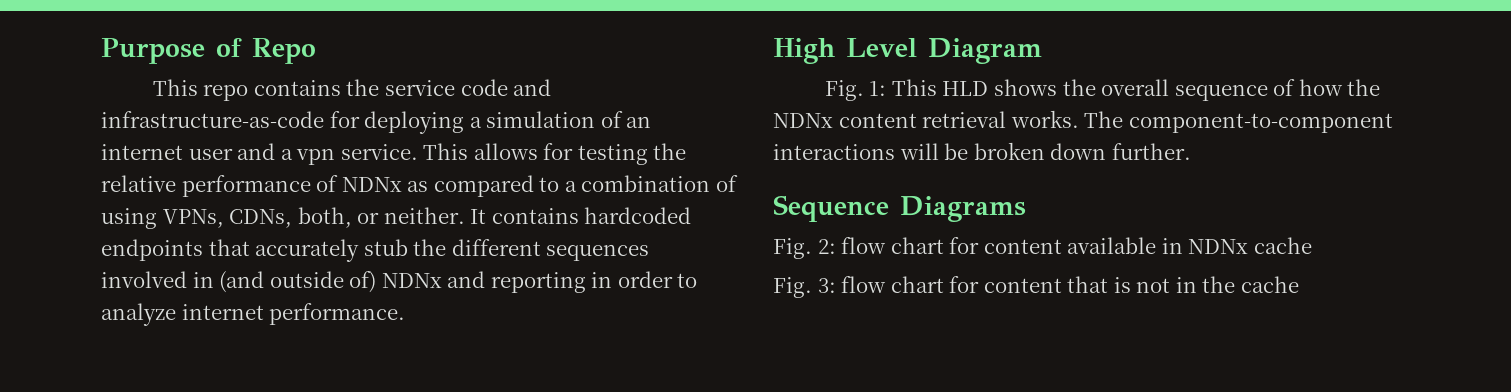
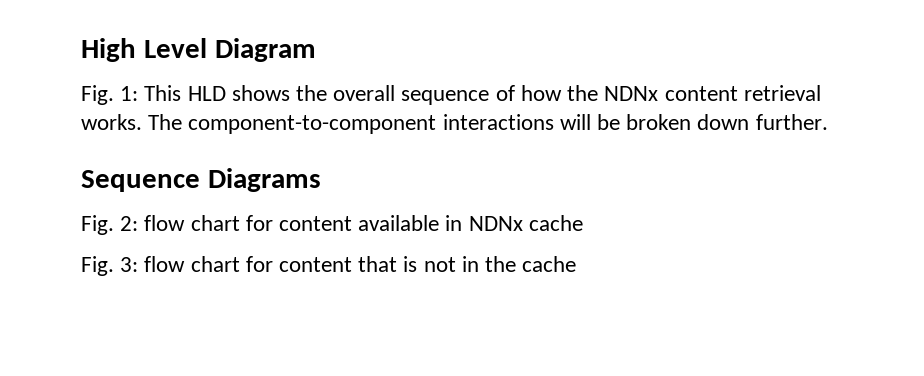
[101,38,316,64] [152,79,552,101] [101,111,652,134] [101,143,687,165] [101,175,738,197] [101,207,692,229] [101,239,650,262] [101,271,698,293] [101,303,406,326] Purpose of Repo // This repo contains the service code and infrastructure-as-code for deploying a simulation of an internet user and a vpn service. This allows for testing the relative performance of NDNx as compared to a combination of using VPNs, CDNs, both, or neither. It contains hardcoded endpoints that accurately stub the different sequences involved in (and outside of) NDNx and reporting in order to analyze internet performance. // -> (81, 50) none

